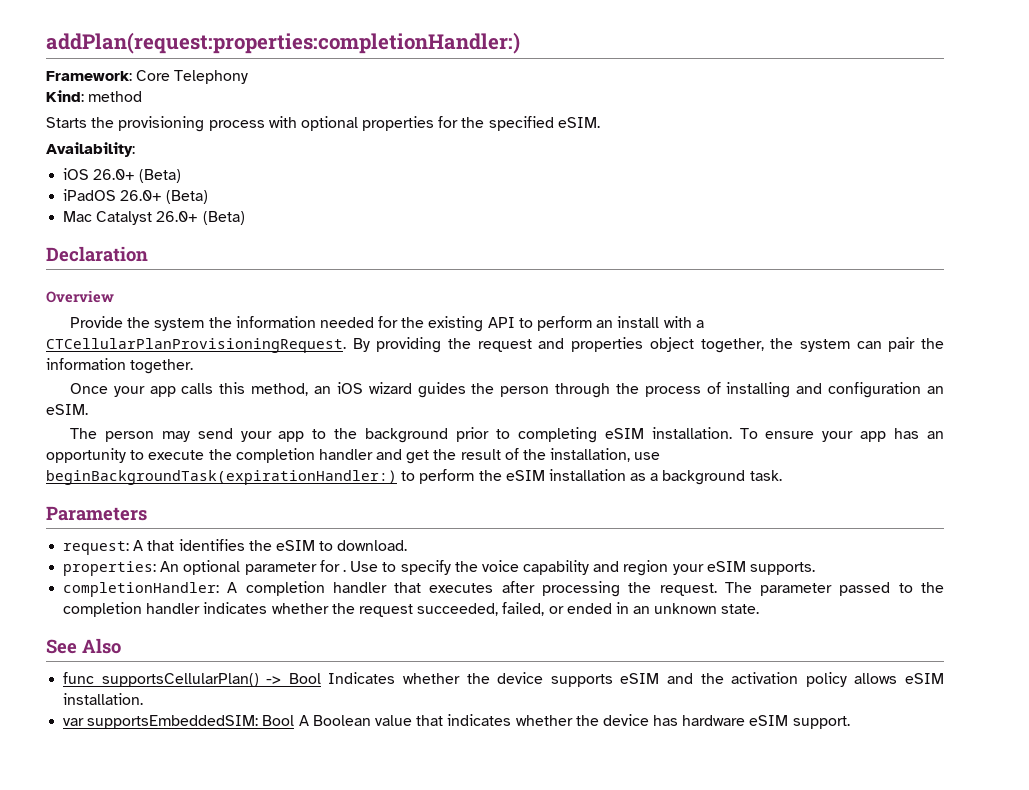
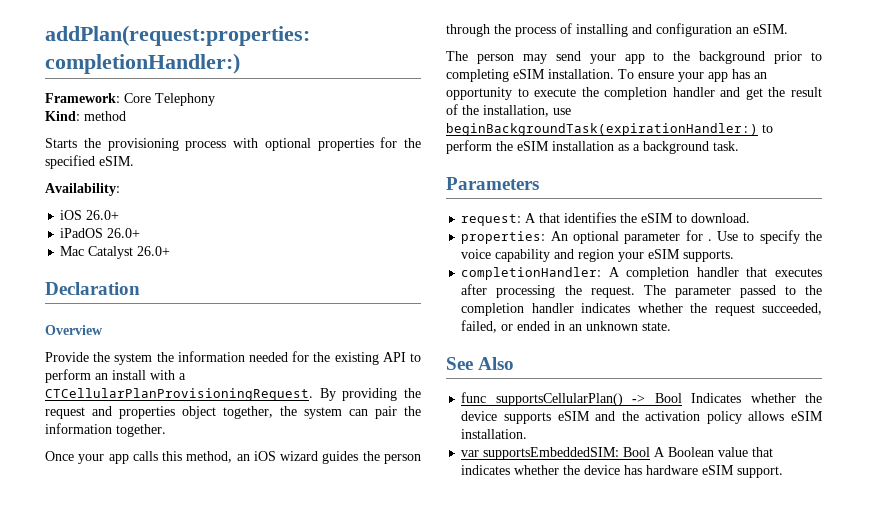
[139,169,182,183] (Beta) -> (120, 215) none
[166,190,209,204] (Beta) -> (141, 233) none
[202,211,245,225] (Beta) -> (171, 251) none

